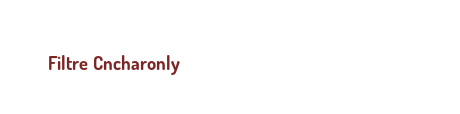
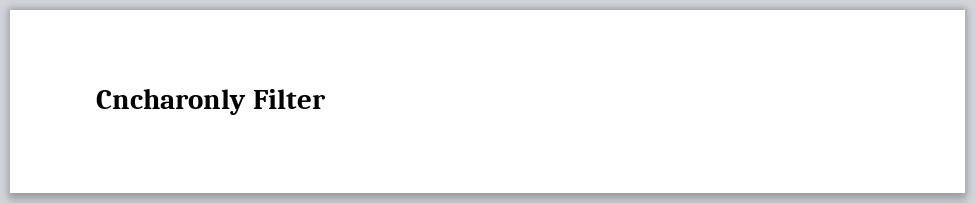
[48,55,180,75] Filtre Cncharonly -> [96,88,326,115] Cncharonly Filter

